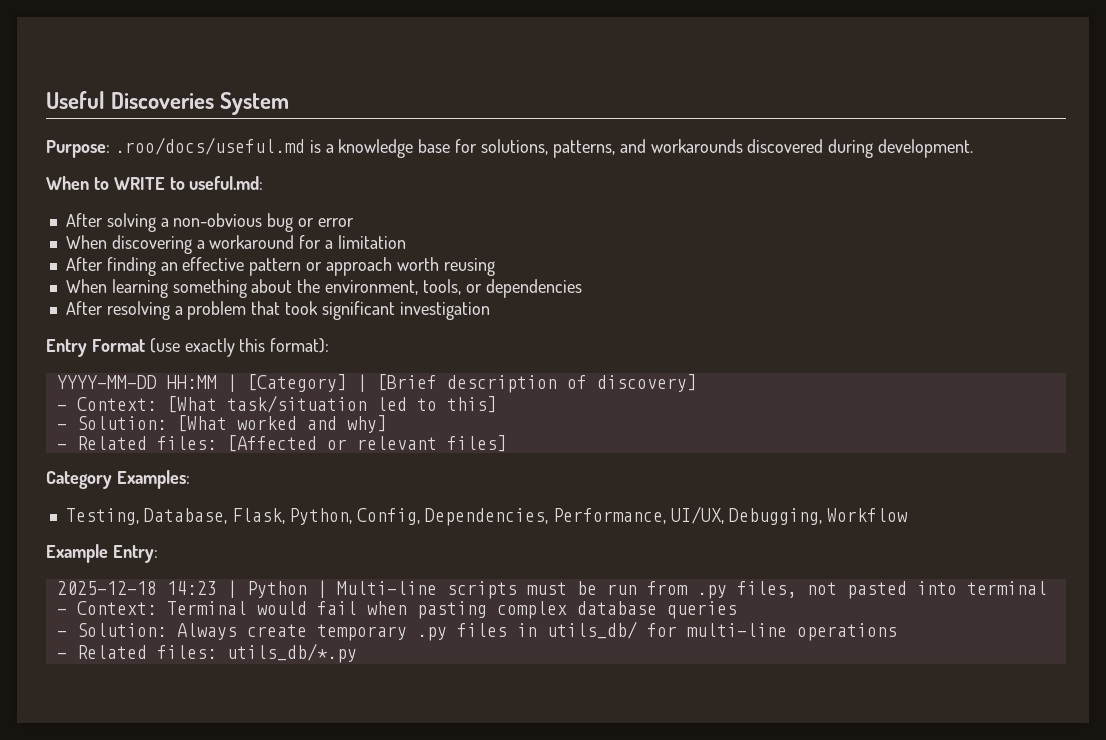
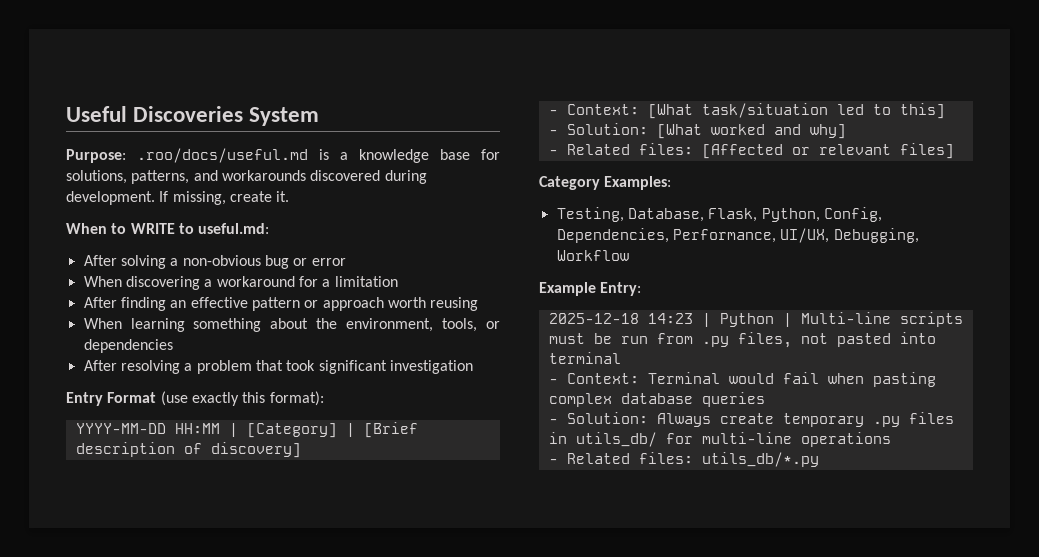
(974, 148) none -> [159,191,290,205] If missing, create it.

